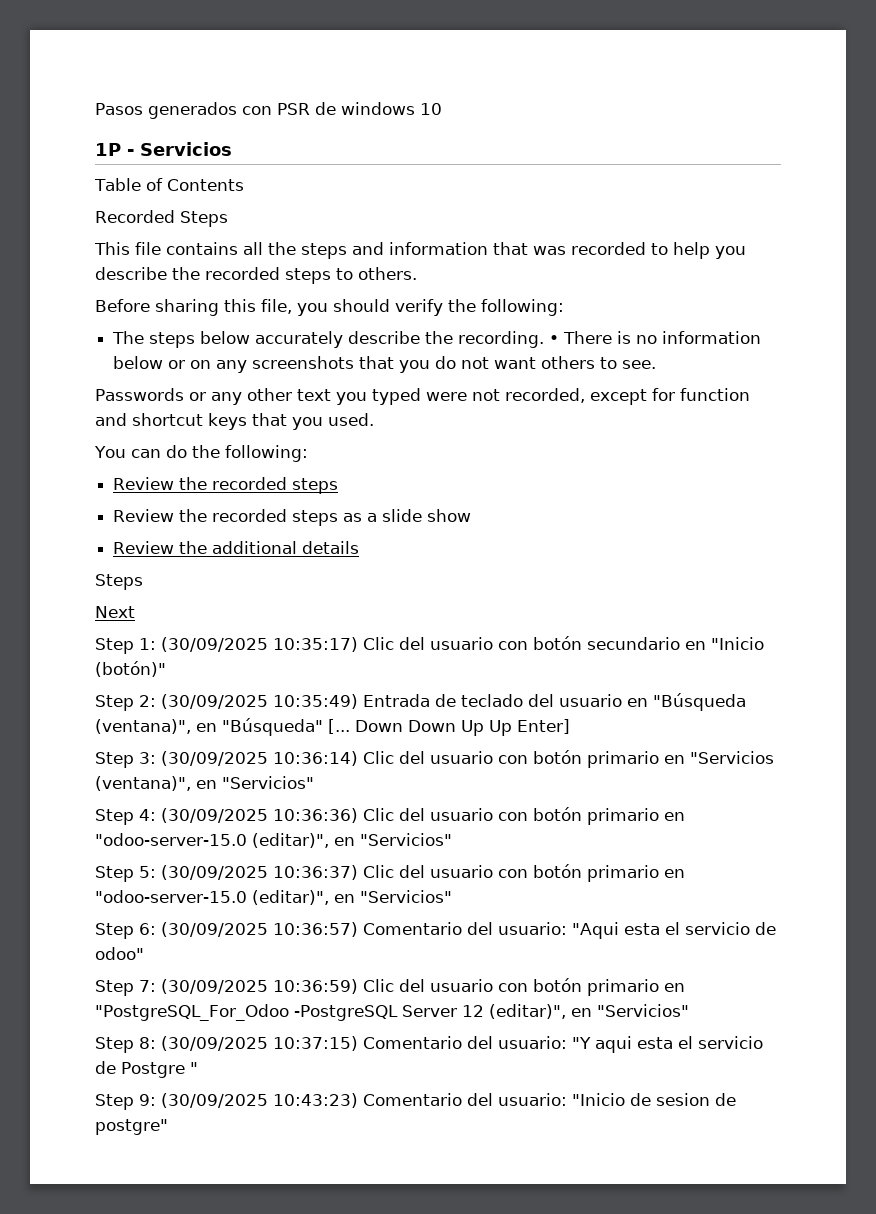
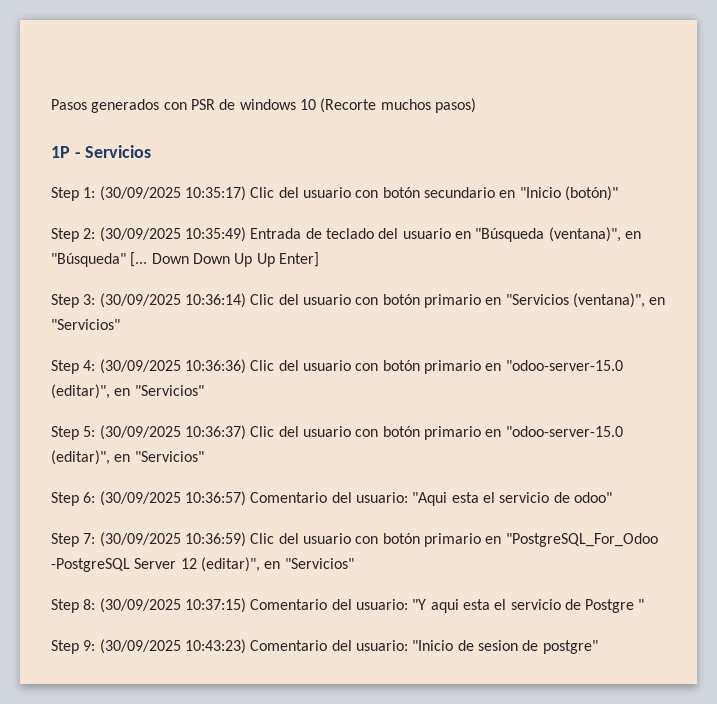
(442, 109) none -> [320,98,476,113] (Recorte muchos pasos)
[94,178,244,191] [95,210,228,227] [94,242,746,259] [95,267,417,284] [95,299,564,316] [112,331,762,348] [113,356,657,373] [95,388,750,405] [95,413,374,430] [94,445,308,462] [113,477,339,494] [113,509,472,526] [113,541,360,554] [95,574,143,590] [95,606,135,618] // Table of Contents // Recorded Steps // This file contains all the steps and information that was recorded to help you describe the recorded steps to others. // Before sharing this file, you should verify the following: // The steps below accurately describe the recording. • There is no information below or on any screenshots that you do not want others to see. // Passwords or any other text you typed were not recorded, except for function and shortcut keys that you used. // You can do the following: // Review the recorded steps // Review the recorded steps as a slide show // Review the additional details // Steps // Next -> (152, 151) none

